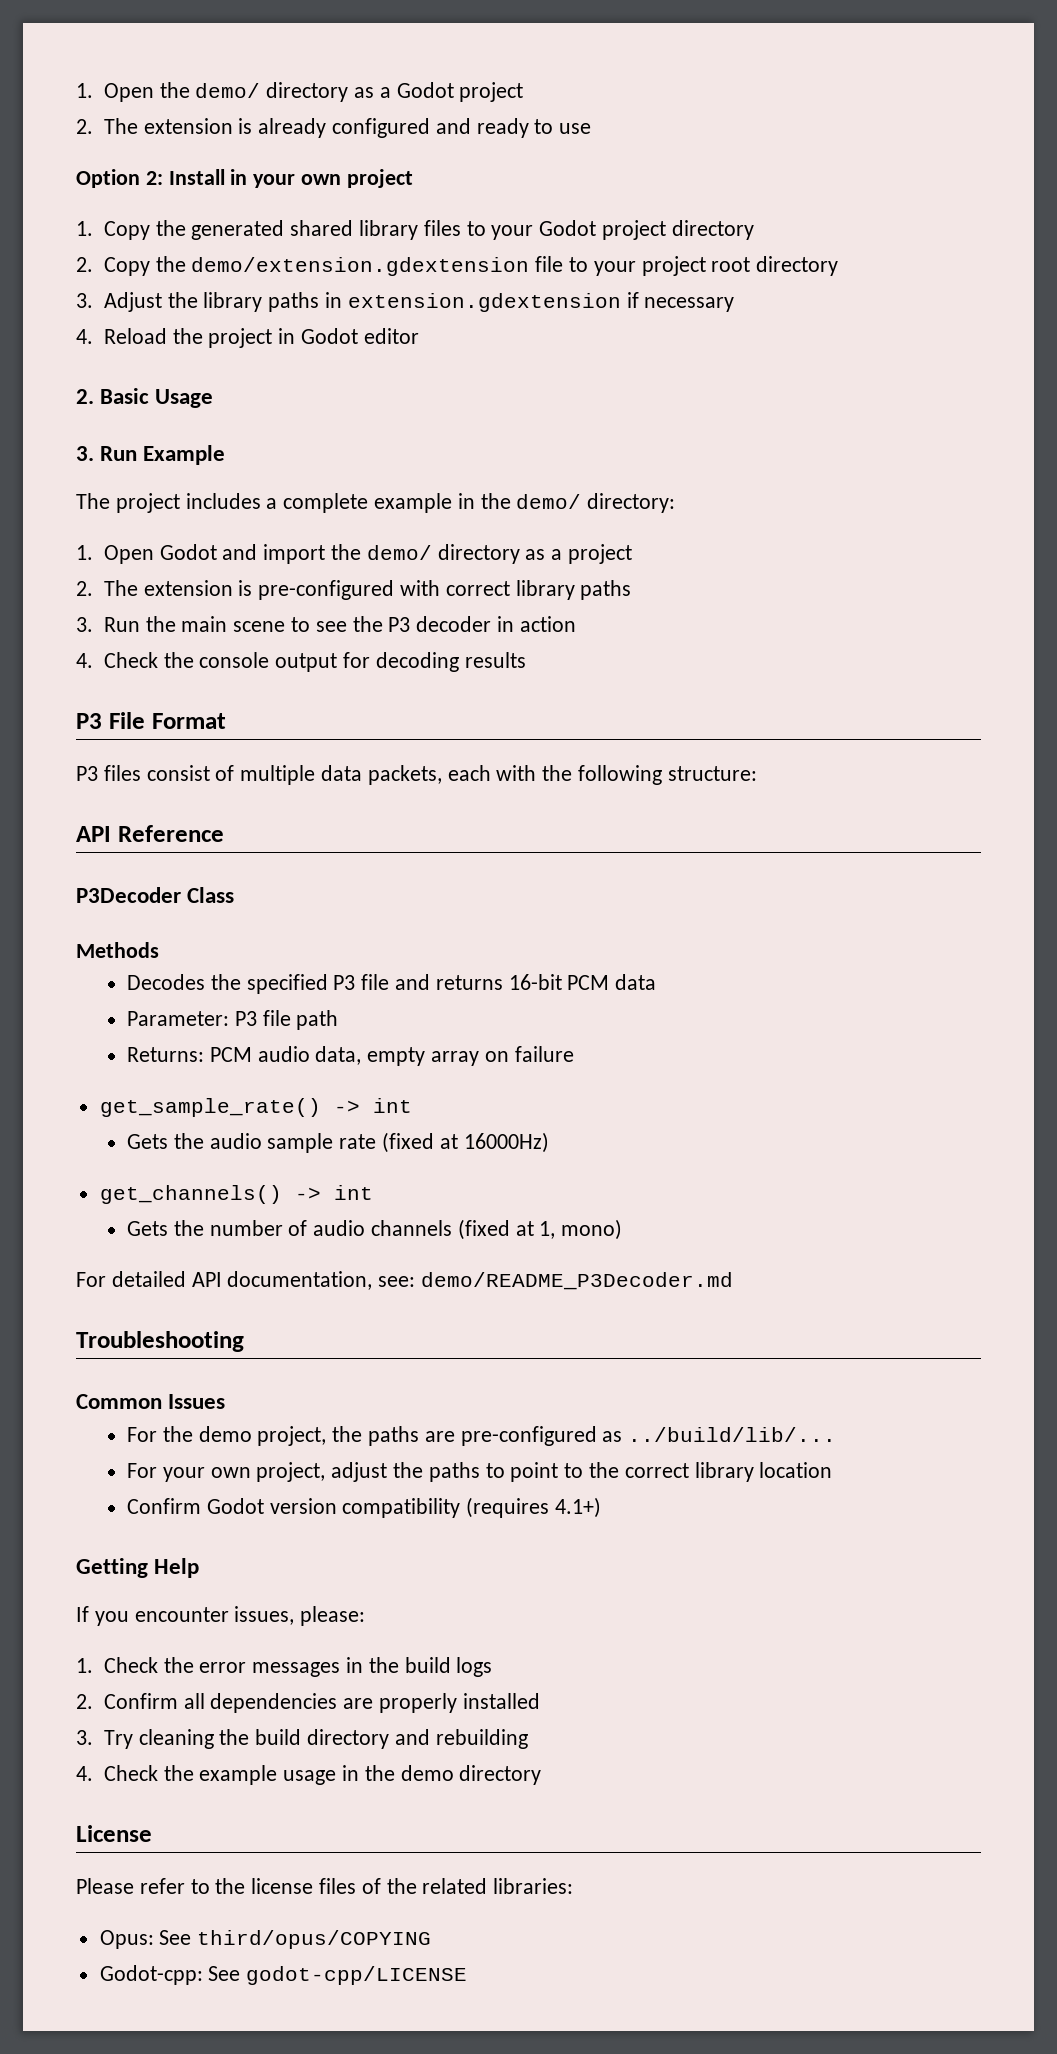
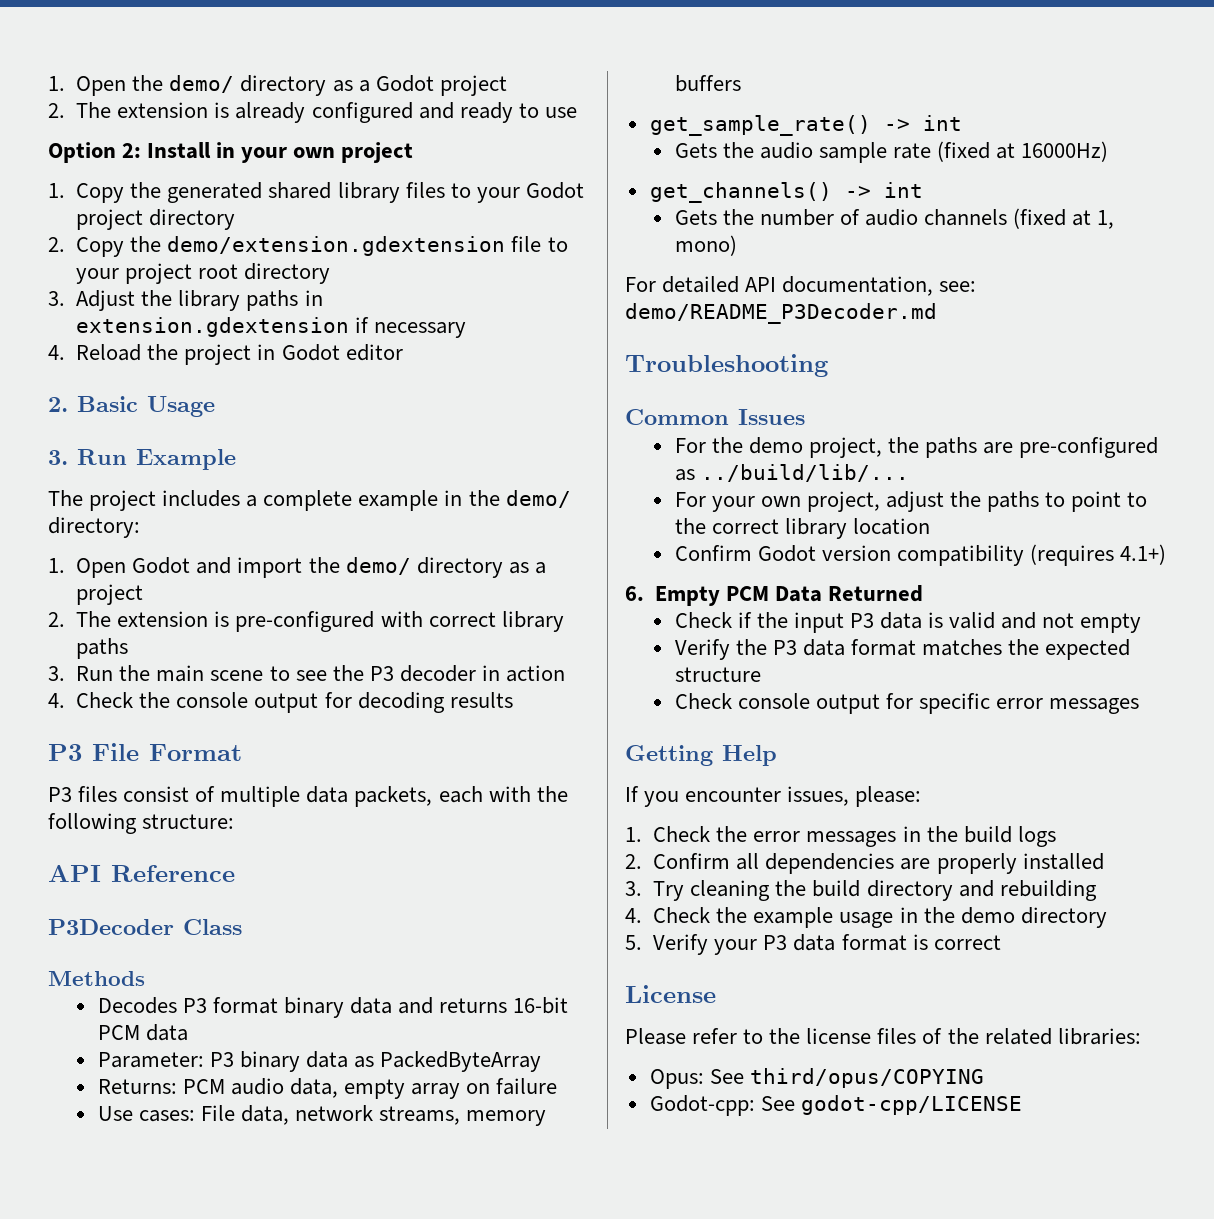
[210,974,390,994] the specified P3 file -> [182,997,392,1018] P3 format binary data
[262,1010,339,1030] file path -> [239,1051,541,1072] binary data as PackedByteArray
(574, 1054) none -> [97,1105,547,1126] [674,75,741,92] // Use cases: File data, network streams, memory buffers
(601, 1507) none -> [625,585,924,606] [674,612,1142,633] [674,639,1131,660] [674,667,761,682] [674,693,1140,714] // 6. Empty PCM Data Returned // Check if the input P3 data is valid and not empty // Verify the P3 data format matches the expected structure // Check console output for specific error messages
(542, 1775) none -> [625,934,1001,955] // 5. Verify your P3 data format is correct

